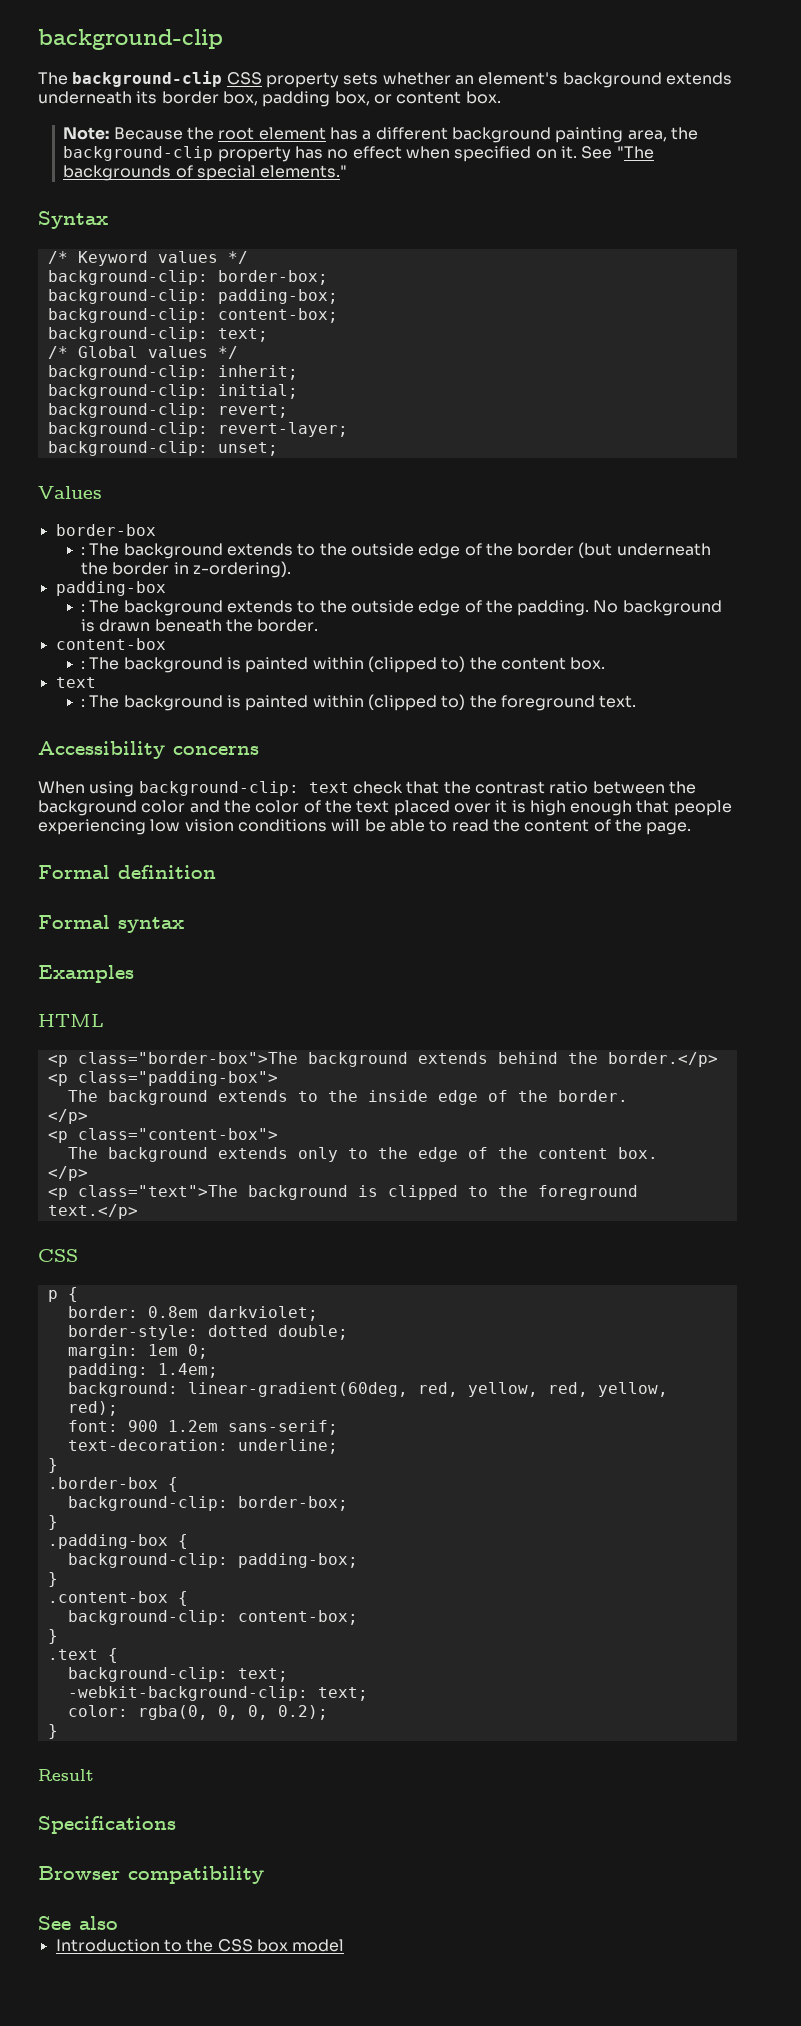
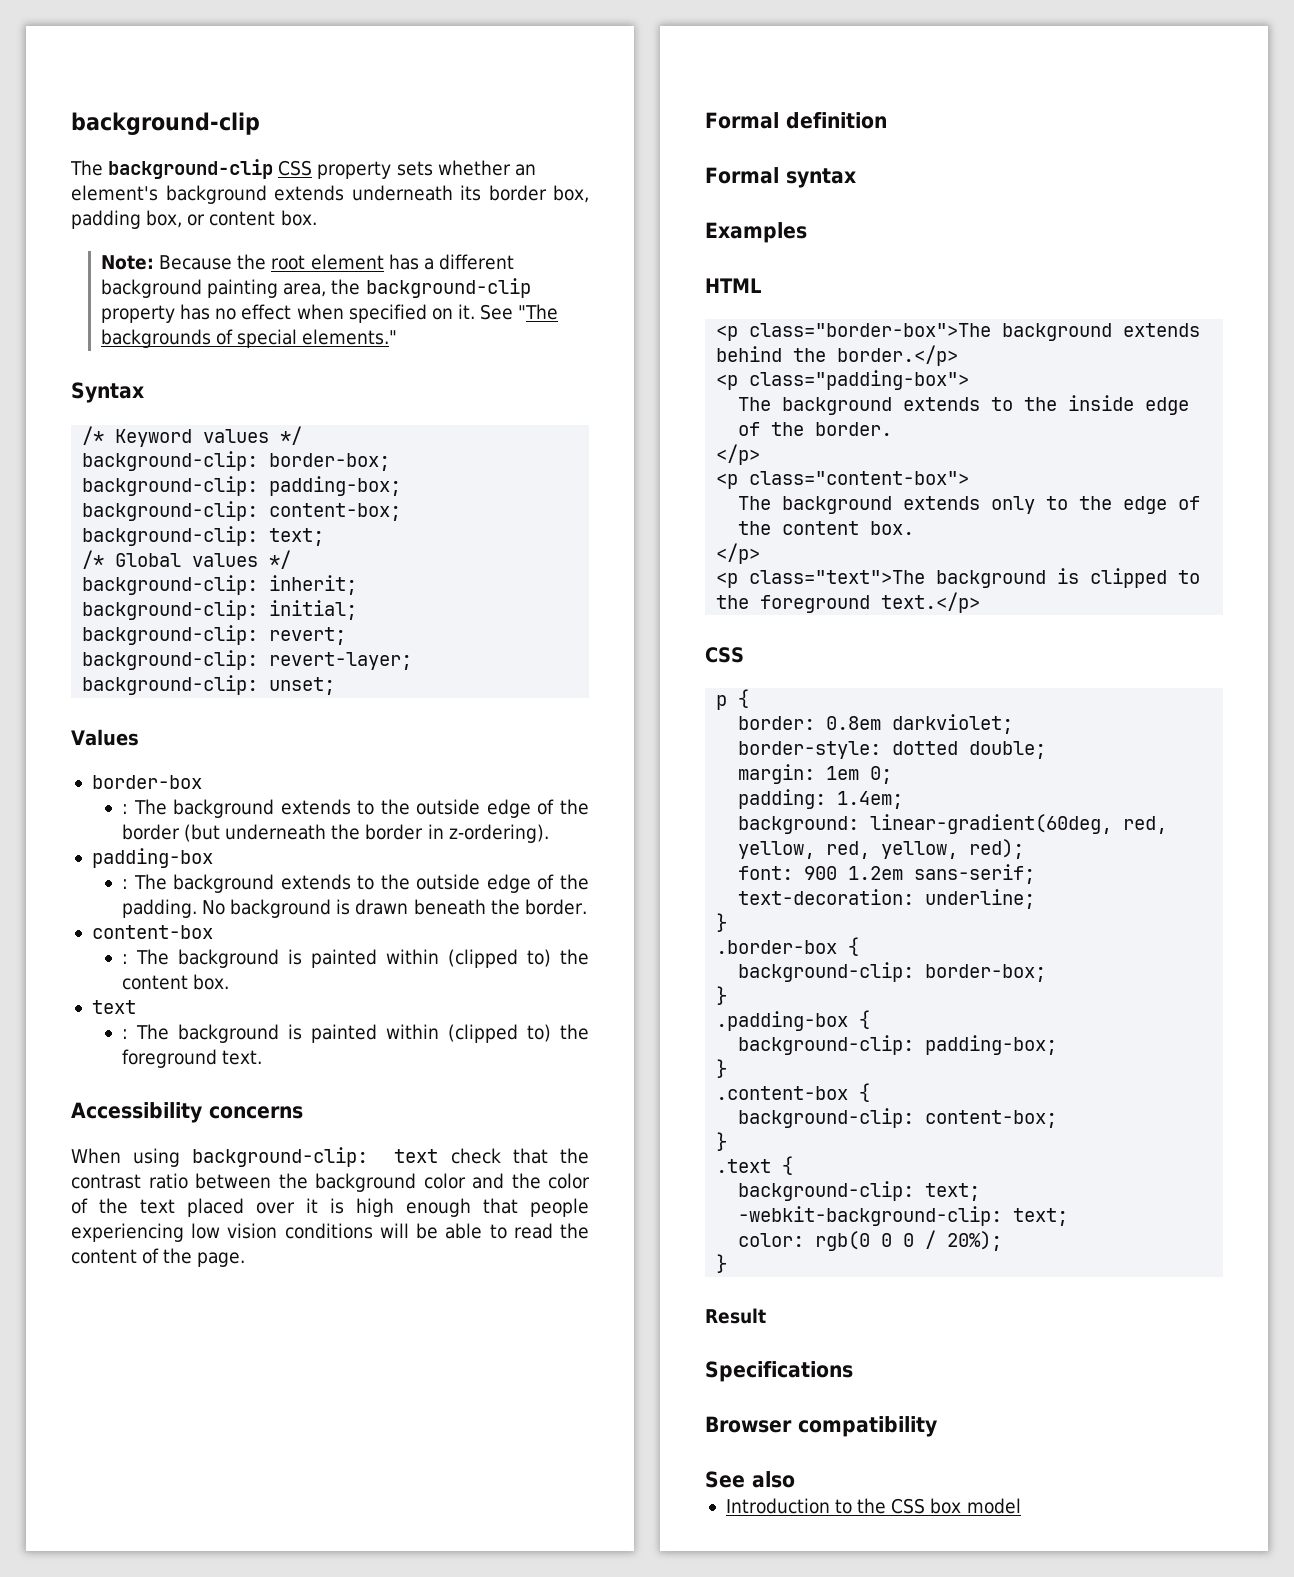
[137,1705,328,1720] rgba(0, 0, 0, 0.2); -> [815,1230,1003,1251] rgb(0 0 0 / 20%);

